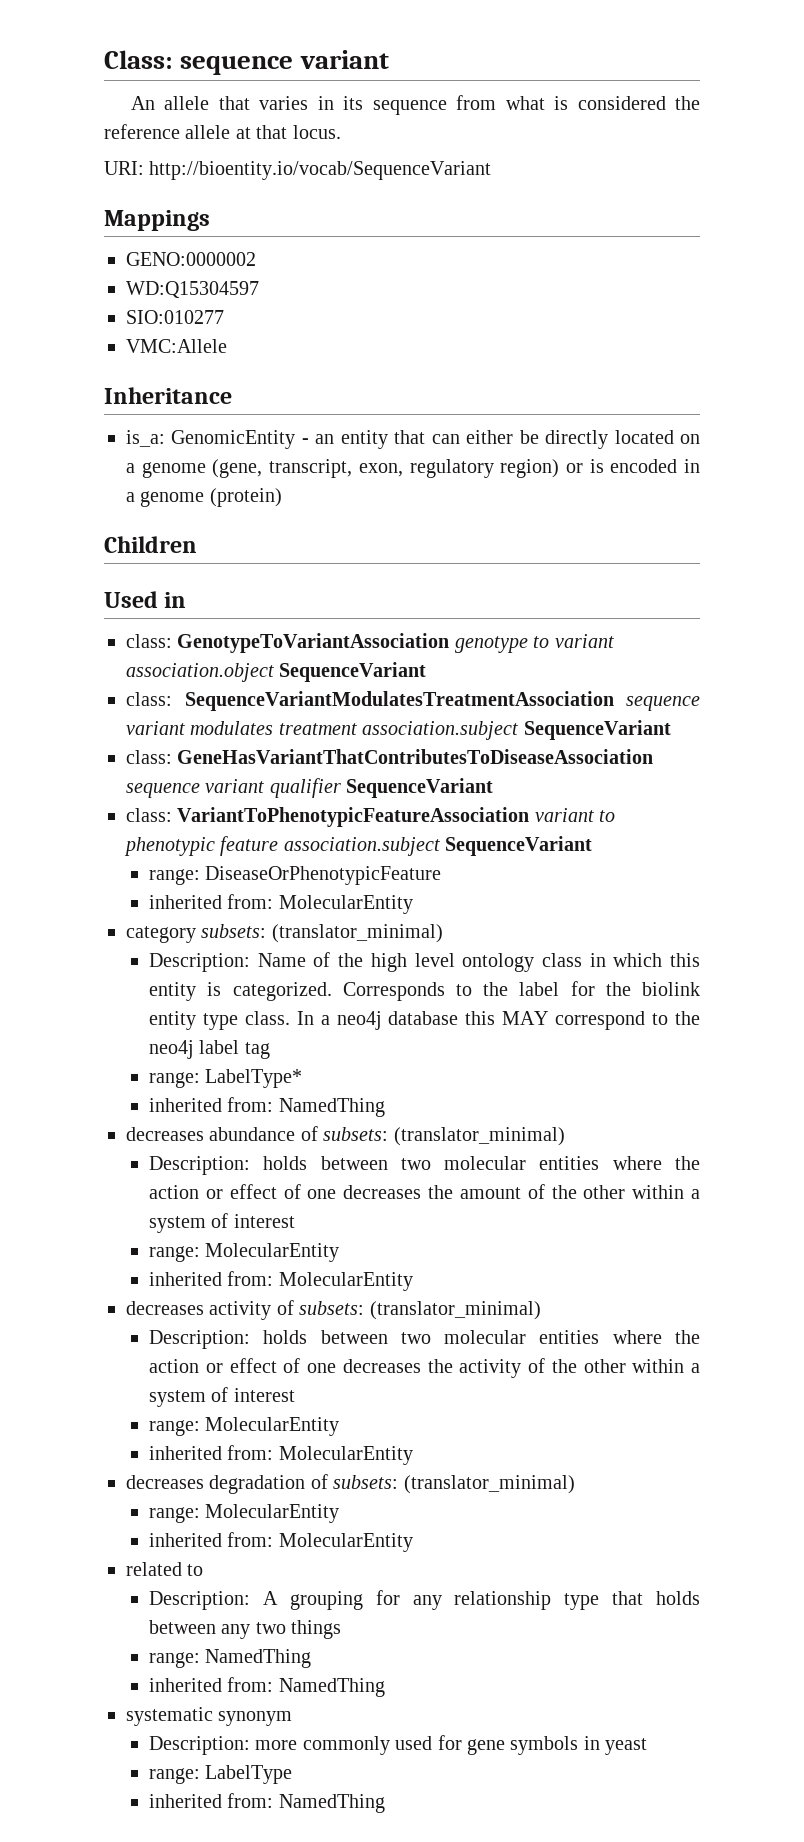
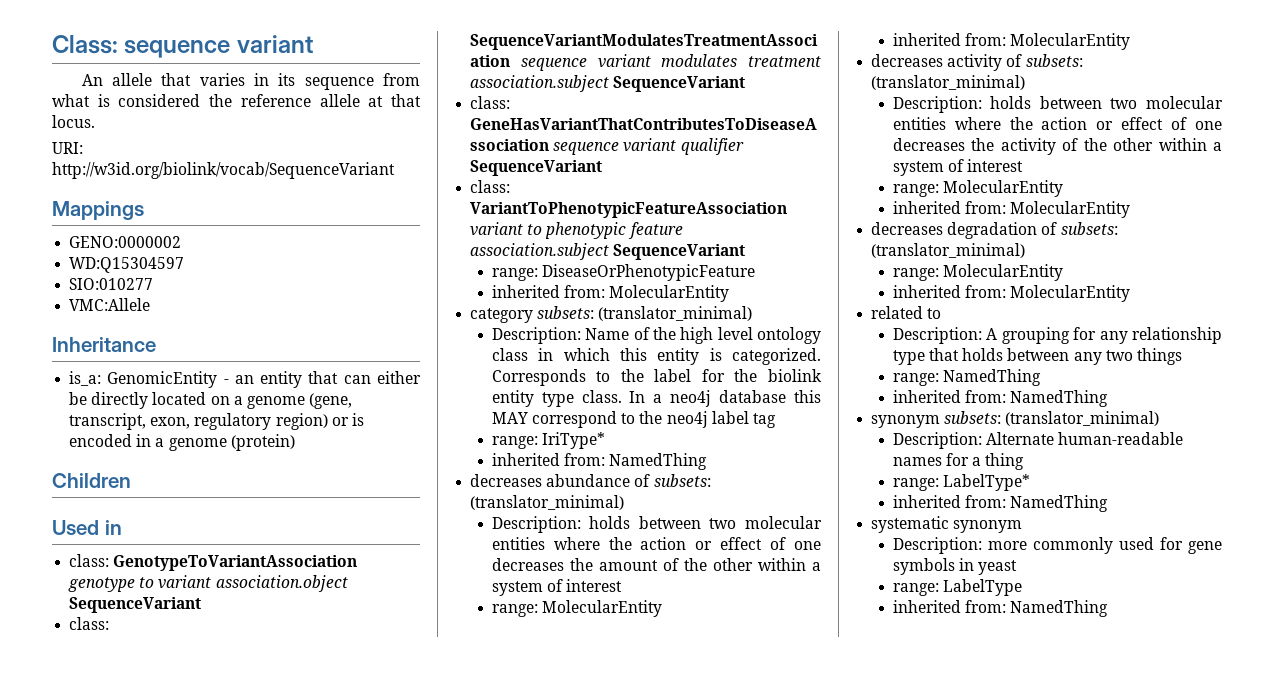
[149,161,492,180] http://bioentity.io/vocab/SequenceVariant -> [52,162,395,179] http://w3id.org/biolink/vocab/SequenceVariant
[205,1069,303,1088] LabelType* -> [541,432,605,449] IriType*
(385, 1687) none -> [871,411,1160,428] [892,432,1184,449] [892,453,1025,470] [892,474,1030,491] [892,495,1109,512] // synonym subsets: (translator_minimal) // Description: Alternate human-readable names for a thing // range: LabelType* // inherited from: NamedThing

